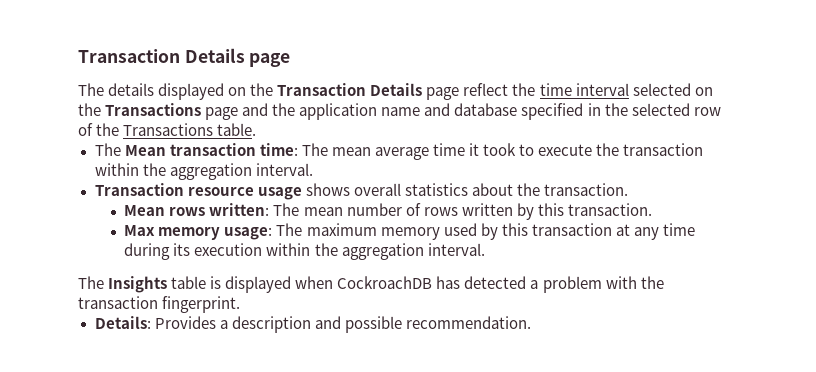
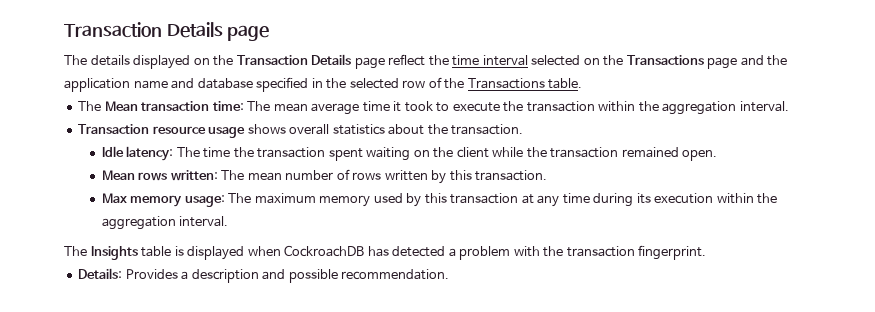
(628, 189) none -> [101,146,718,161] // Idle latency: The time the transaction spent waiting on the client while the transaction remained open.

